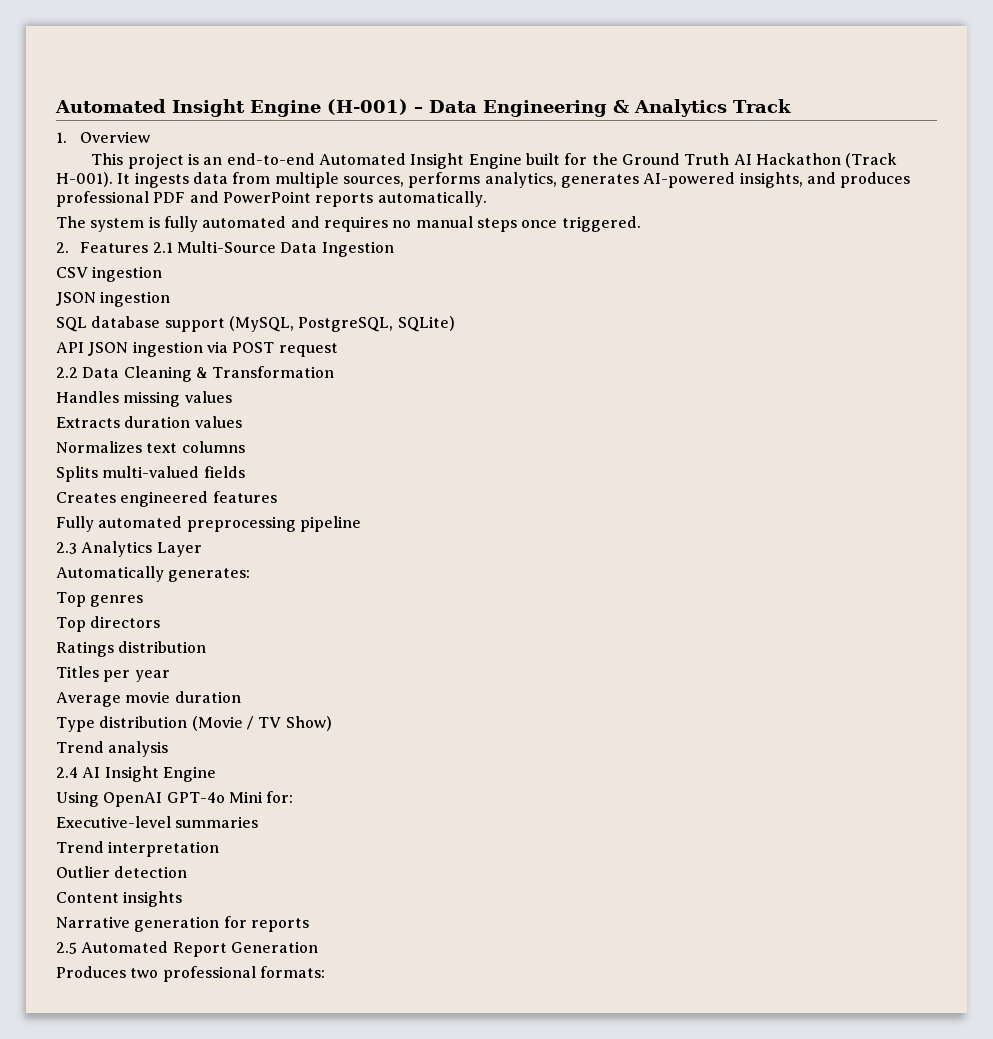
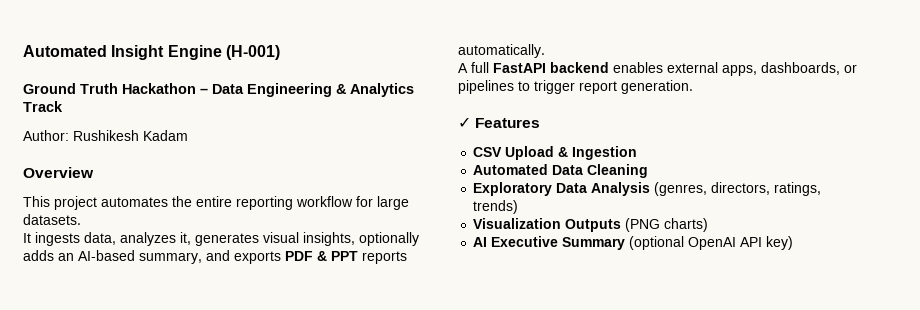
(408, 107) none -> [23,83,196,94] // Ground Truth Hackathon
[56,132,67,143] 1. -> [23,130,188,141] Author: Rushikesh Kadam //
[188,153,898,169] [56,172,911,188] [56,191,487,207] [56,216,641,232] [56,241,394,257] [56,266,163,282] [56,291,171,307] [56,316,455,332] [56,341,338,357] [56,366,335,382] [56,391,232,407] [56,416,242,428] [56,441,245,453] [56,466,245,482] [56,491,277,507] [56,516,361,532] [56,541,202,557] [56,566,251,582] [56,592,144,607] [56,616,161,632] [56,641,207,657] [56,666,170,682] [56,691,241,707] [56,716,332,732] [56,741,169,757] [56,766,216,782] [56,791,294,807] [56,816,259,828] [56,841,220,857] [56,866,188,878] [56,891,183,907] [56,916,309,932] [56,941,318,957] [56,966,325,982] is an end-to-end Automated Insight Engine built for the Ground Truth AI Hackathon (Track H-001). It ingests data from multiple sources, performs analytics, generates AI-powered insights, and produces professional PDF and PowerPoint reports automatically. // The system is fully automated and requires no manual steps once triggered. // 2. Features 2.1 Multi-Source Data Ingestion // CSV ingestion // JSON ingestion // SQL database support (MySQL, PostgreSQL, SQLite) // API JSON ingestion via POST request // 2.2 Data Cleaning & Transformation // Handles missing values // Extracts duration values // Normalizes text columns // Splits multi-valued fields // Creates engineered features // Fully automated preprocessing pipeline // 2.3 Analytics Layer // Automatically generates: // Top genres // Top directors // Ratings distribution // Titles per year // Average movie duration // Type distribution (Movie / TV Show) // Trend analysis // 2.4 AI Insight Engine // Using OpenAI GPT-4o Mini for: // Executive-level summaries // Trend interpretation // Outlier detection // Content insights // Narrative generation for reports // 2.5 Automated Report Generation // Produces two professional formats: -> [101,196,409,210] [23,214,81,225] [23,232,419,246] [23,250,407,264] [458,44,545,58] [458,62,857,76] [458,80,693,94] [458,117,541,128] [473,146,638,160] [473,164,649,178] [473,182,822,196] [473,200,519,214] [473,218,709,232] [473,236,794,250] automates the entire reporting workflow for large datasets. // It ingests data, analyzes it, generates visual insights, optionally adds an AI-based summary, and exports PDF & PPT reports automatically. // A full FastAPI backend enables external apps, dashboards, or pipelines to trigger report generation. // ✓ Features // CSV Upload & Ingestion // Automated Data Cleaning // Exploratory Data Analysis (genres, directors, ratings, trends) // Visualization Outputs (PNG charts) // AI Executive Summary (optional OpenAI API key)

